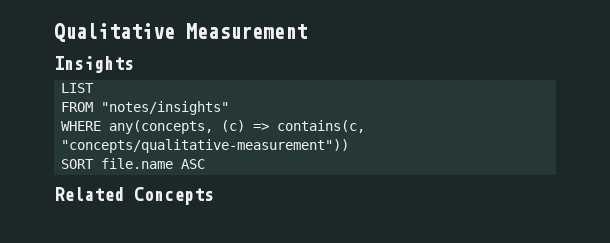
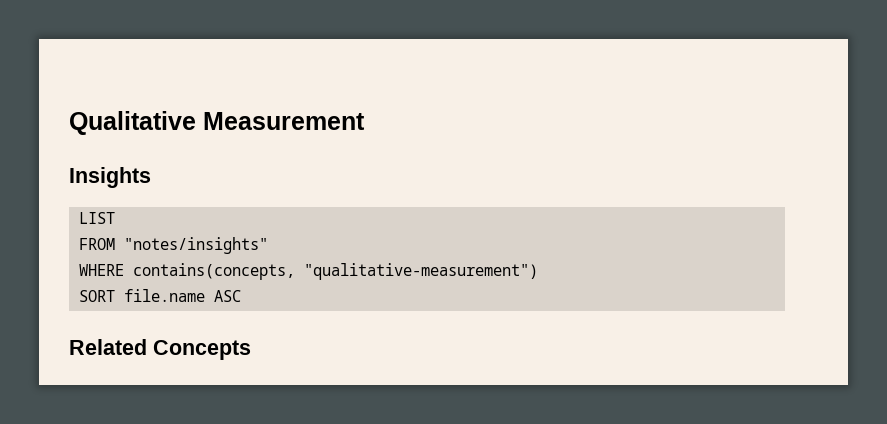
[108,120,365,134] [60,139,349,153] any(concepts, (c) => contains(c, "concepts/qualitative-measurement")) -> [132,263,538,280] contains(concepts, "qualitative-measurement")

